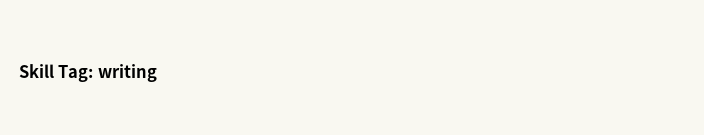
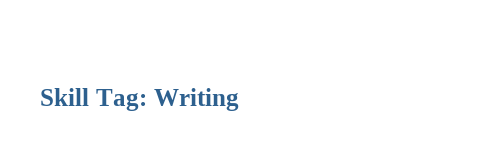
[97,64,157,82] writing -> [153,88,239,111] Writing

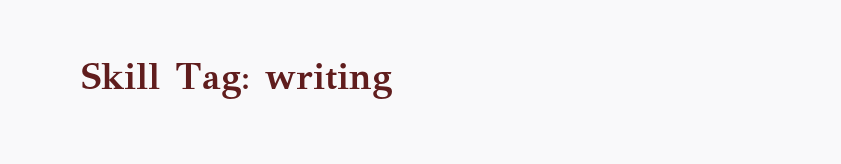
[153,88,239,111] Writing -> [264,63,392,99] writing

